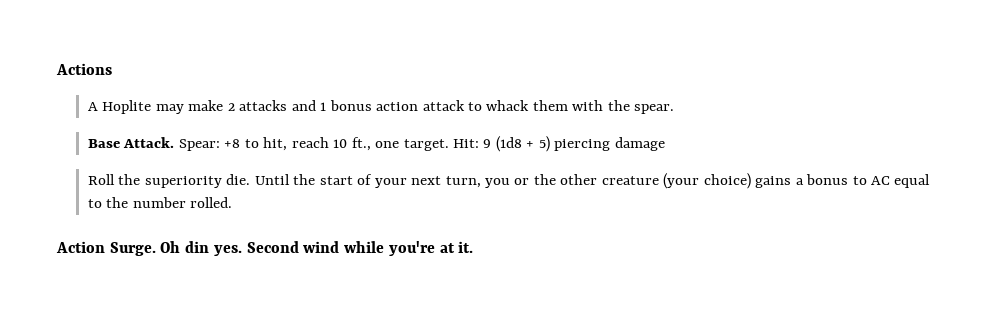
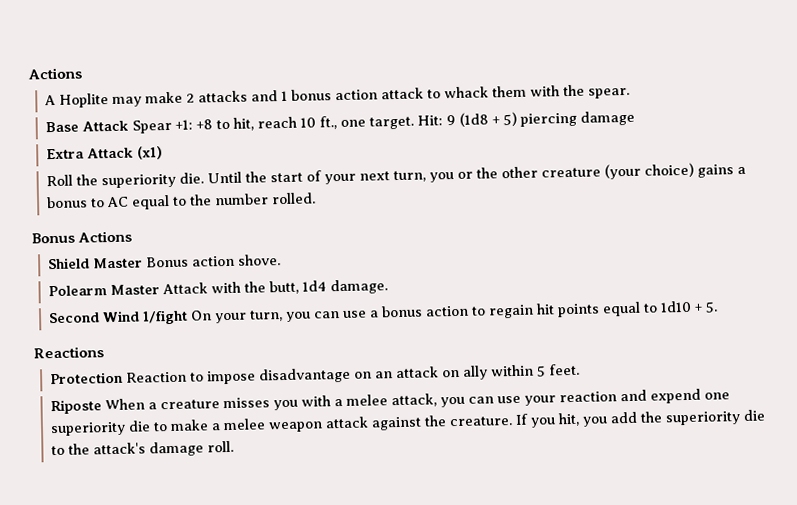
[123,137,220,151] Attack. Spear: -> [82,119,194,134] Attack Spear +1:
(665, 144) none -> [46,146,164,160] // Extra Attack (x1)
[56,241,474,256] Action Surge. Oh din yes. Second wind while you're at it. -> [31,230,133,244] [48,254,282,270] [48,279,389,297] [49,300,719,325] [33,346,104,359] [50,363,581,385] [50,388,731,415] [50,409,766,437] [51,440,235,457] Bonus Actions // Shield Master Bonus action shove. // Polearm Master Attack with the butt, 1d4 damage. // Second Wind 1/fight On your turn, you can use a bonus action to regain hit points equal to 1d10 + 5. // Reactions // Protection Reaction to impose disadvantage on an attack on ally within 5 feet. // Riposte When a creature misses you with a melee attack, you can use your reaction and expend one superiority die to make a melee weapon attack against the creature. If you hit, you add the superiority die to the attack's damage roll.

